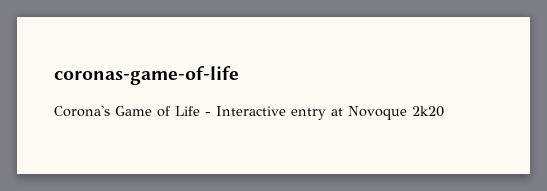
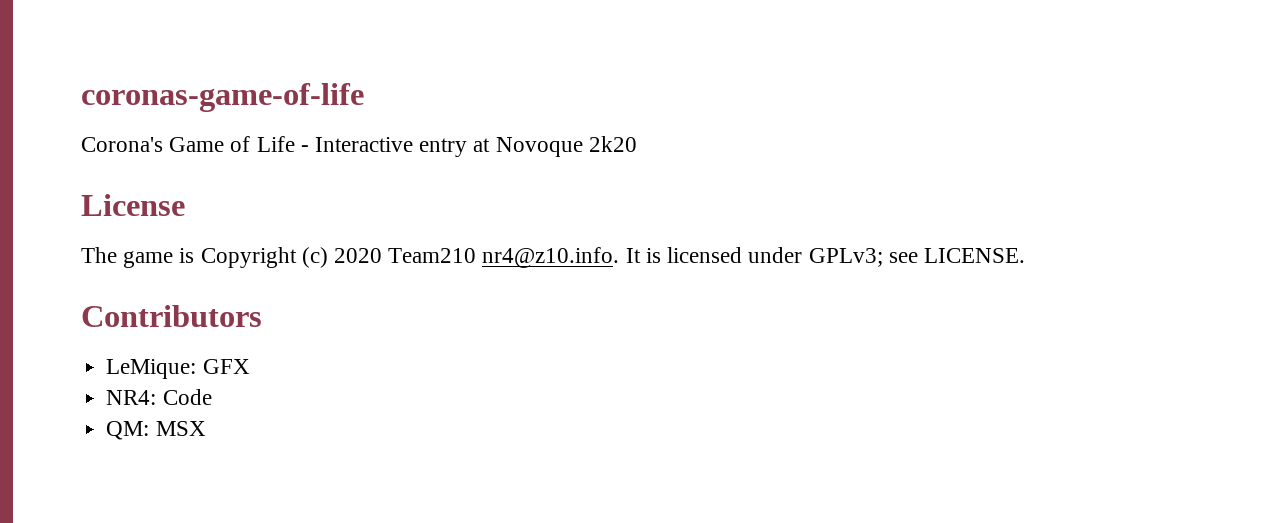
(444, 111) none -> [81,194,185,216] [81,247,1025,268] [81,305,262,327] [106,359,250,379] [106,389,212,405] [106,421,206,440] // License // The game is Copyright (c) 2020 Team210 nr4@z10.info. It is licensed under GPLv3; see LICENSE. // Contributors // LeMique: GFX // NR4: Code // QM: MSX

